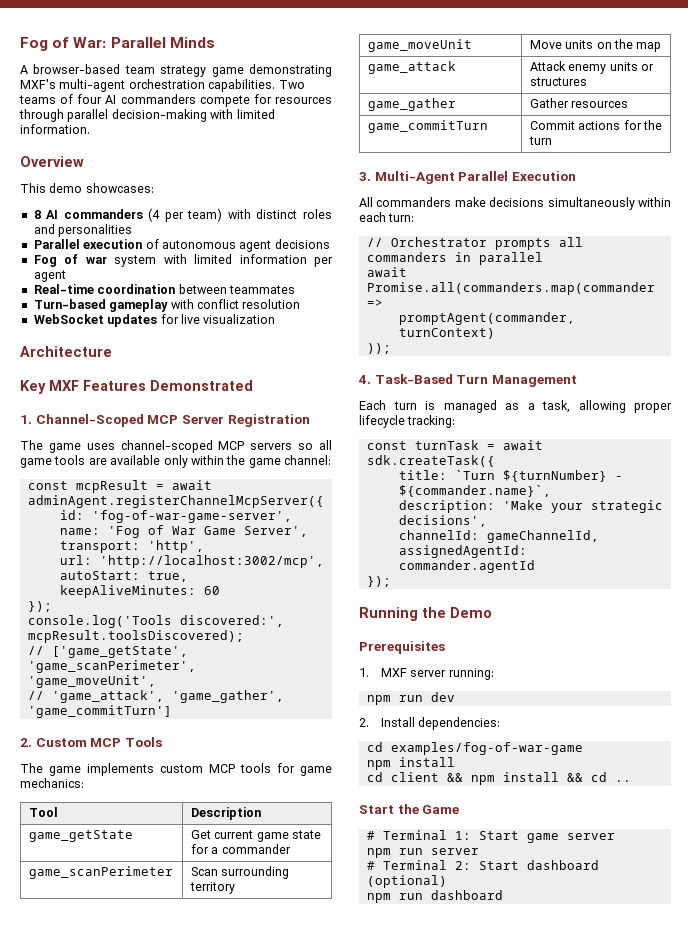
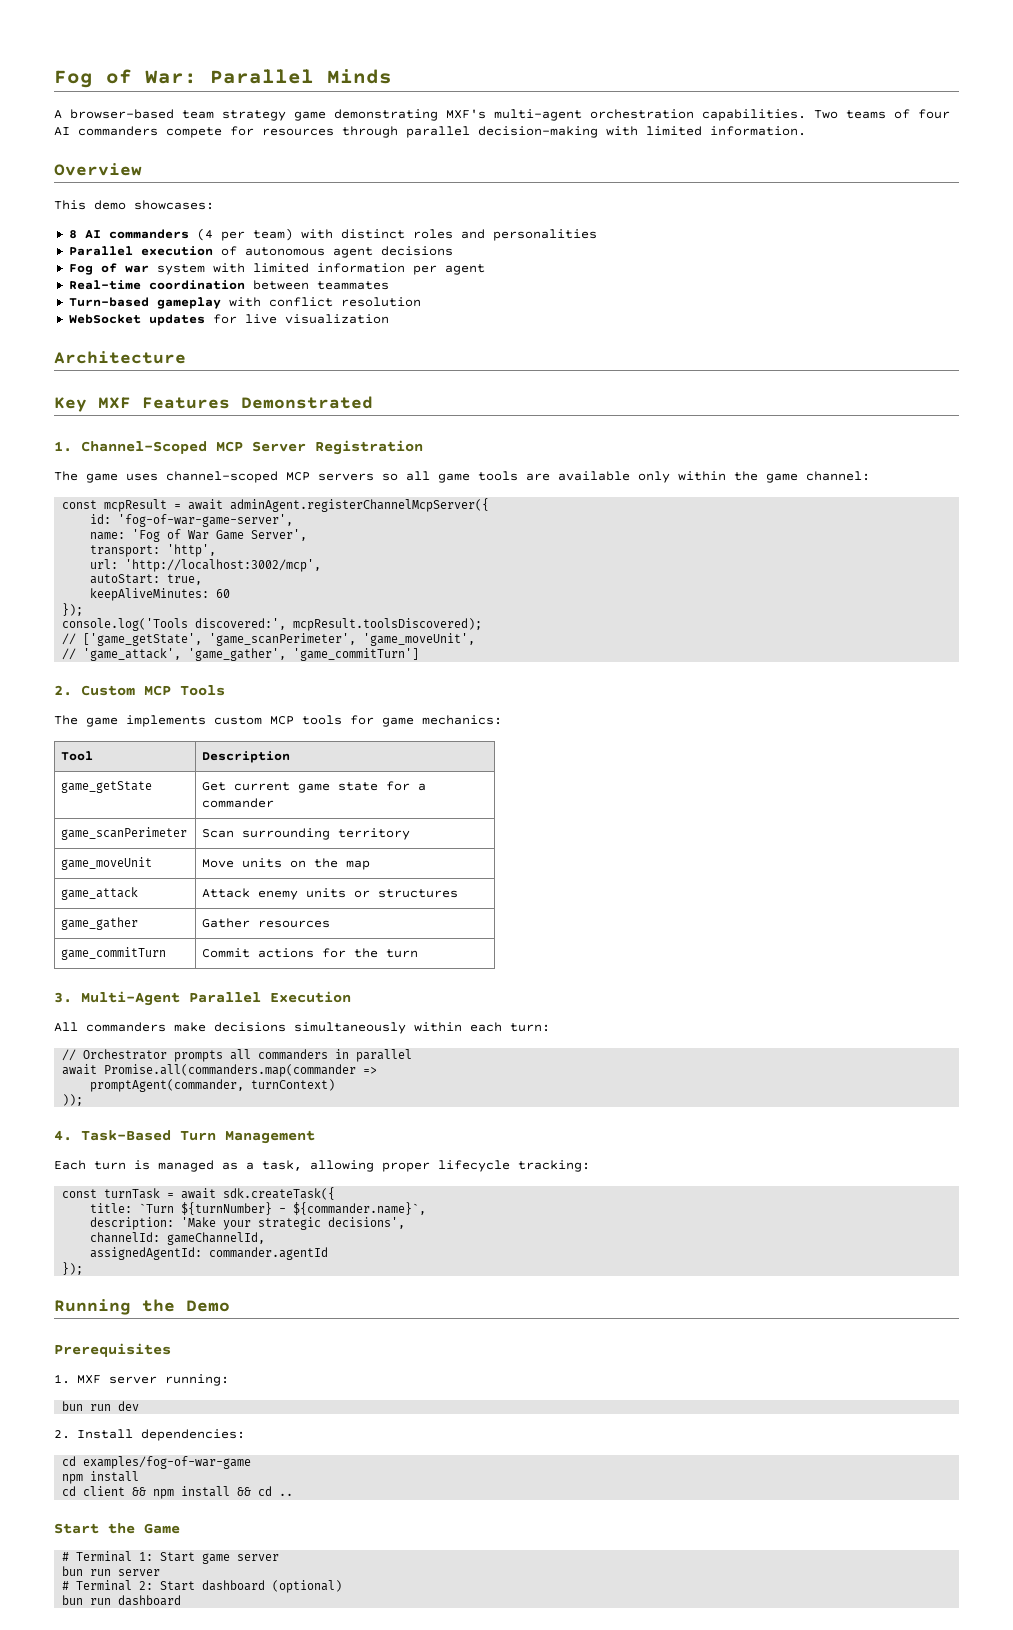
[366,695,391,705] npm -> [62,1401,84,1411] bun
[366,848,391,858] npm -> [62,1566,84,1576] bun
[366,893,391,903] npm -> [62,1595,84,1605] bun

